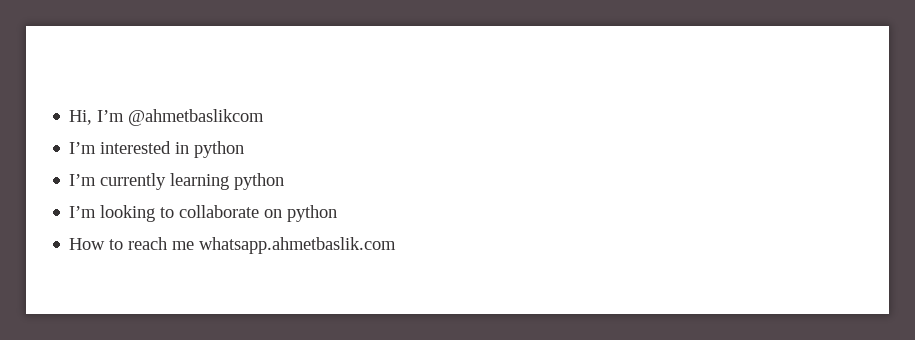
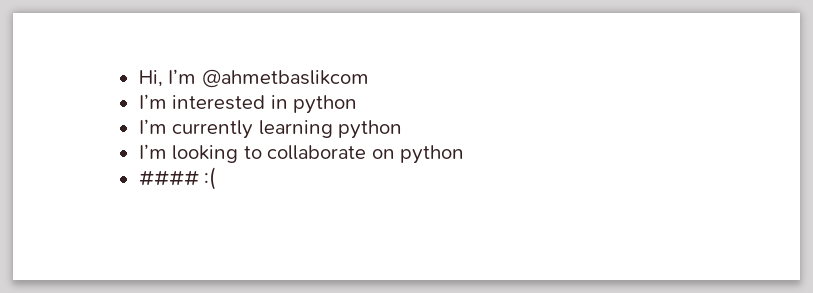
[69,237,397,254] How to reach me whatsapp.ahmetbaslik.com -> [138,167,217,190] #### :(

